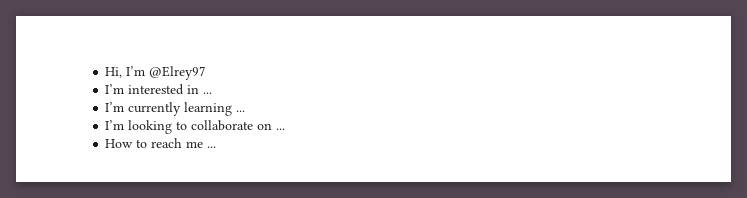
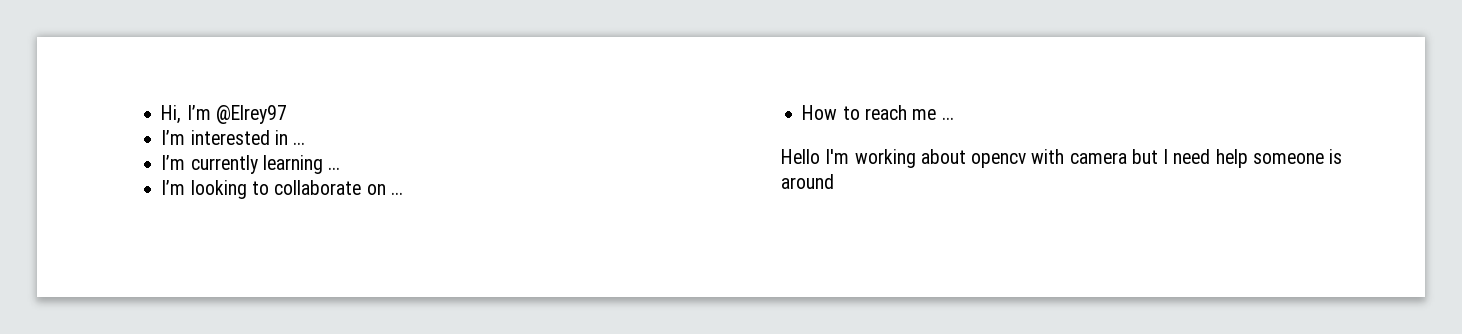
(217, 147) none -> [781,149,1343,168] [781,174,834,189] // Hello I'm working about opencv with camera but I need help someone is around

